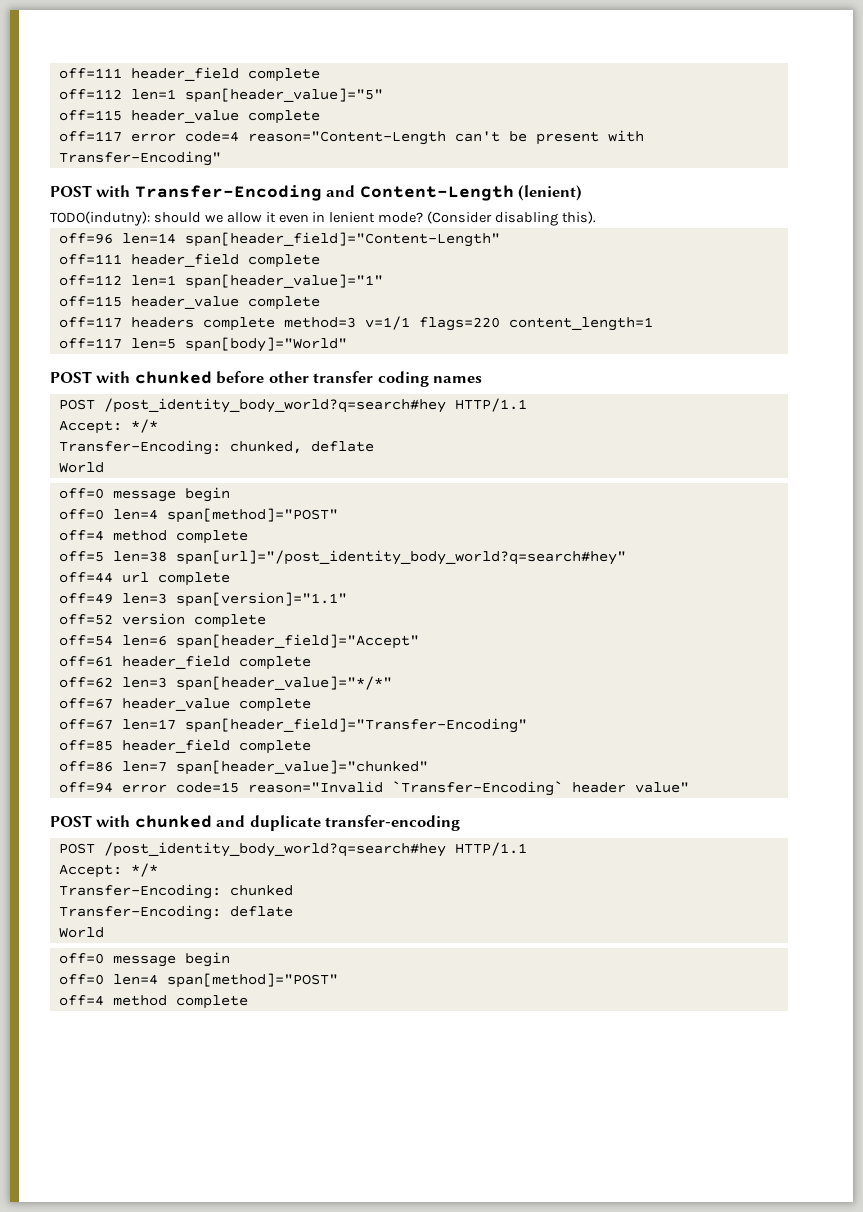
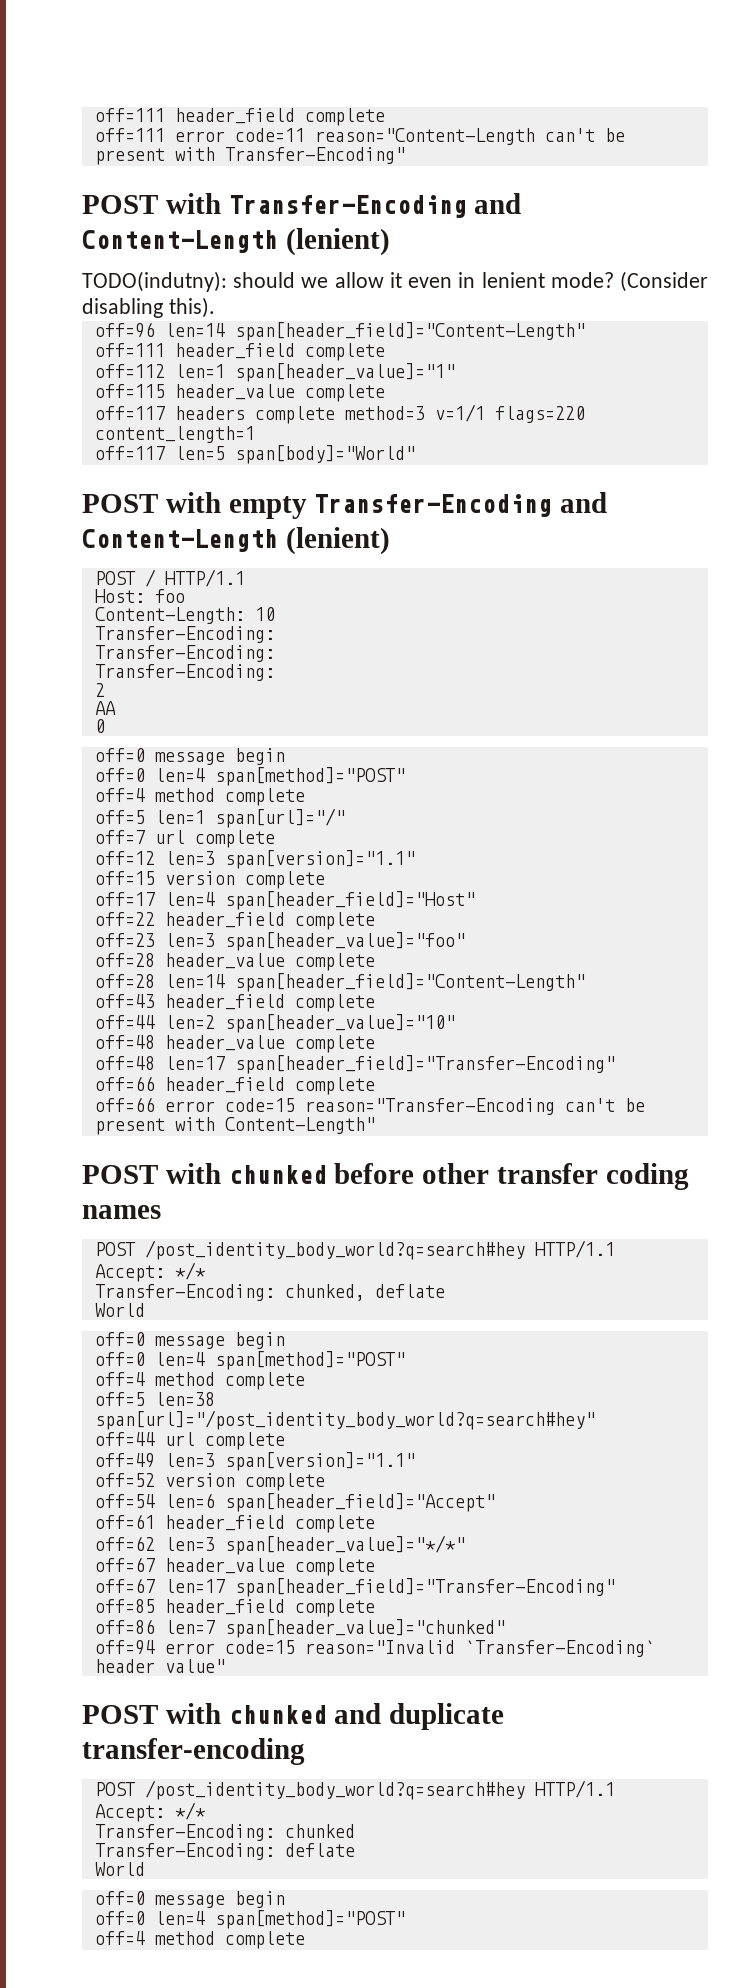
[58,67,320,82] [58,88,383,103] [58,110,320,124] [58,131,239,142] off=111 header_field complete // off=112 len=1 span[header_value]="5" // off=115 header_value complete // off=117 error code=4 -> [94,108,385,126] [94,128,305,142] off=111 header_field complete // off=111 error code=11
(347, 344) none -> [82,492,608,519] [82,527,390,555] [94,569,245,587] [94,589,185,603] [94,607,275,624] [94,626,275,643] [94,645,275,662] [94,664,275,681] [94,683,105,697] [94,701,116,715] [94,719,105,733] [94,748,285,765] [94,767,405,786] [94,788,305,806] [94,808,345,828] [94,830,275,848] [94,850,415,869] [94,871,325,889] [94,891,475,910] [94,912,375,930] [94,932,465,951] [94,953,375,971] [94,973,585,992] [94,994,375,1012] [94,1014,455,1033] [94,1035,375,1053] [94,1055,615,1074] [94,1076,375,1095] [94,1097,645,1115] [94,1117,375,1135] // POST with empty Transfer-Encoding and Content-Length (lenient) // POST / HTTP/1.1 // Host: foo // Content-Length: 10 // Transfer-Encoding: // Transfer-Encoding: // Transfer-Encoding: // 2 // AA // 0 // off=0 message begin // off=0 len=4 span[method]="POST" // off=4 method complete // off=5 len=1 span[url]="/" // off=7 url complete // off=12 len=3 span[version]="1.1" // off=15 version complete // off=17 len=4 span[header_field]="Host" // off=22 header_field complete // off=23 len=3 span[header_value]="foo" // off=28 header_value complete // off=28 len=14 span[header_field]="Content-Length" // off=43 header_field complete // off=44 len=2 span[header_value]="10" // off=48 header_value complete // off=48 len=17 span[header_field]="Transfer-Encoding" // off=66 header_field complete // off=66 error code=15 reason="Transfer-Encoding can't be present with Content-Length"

